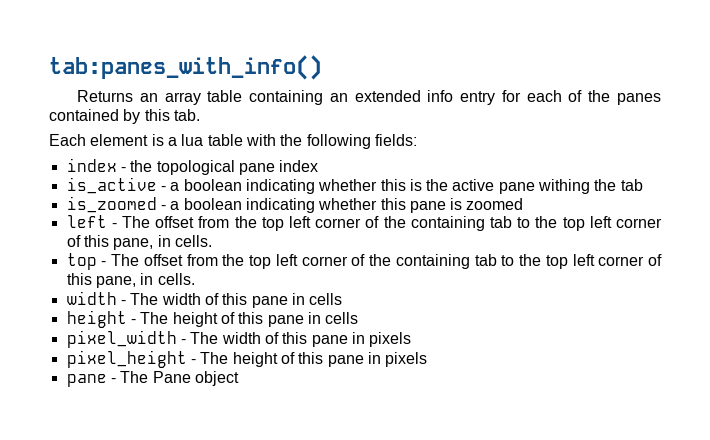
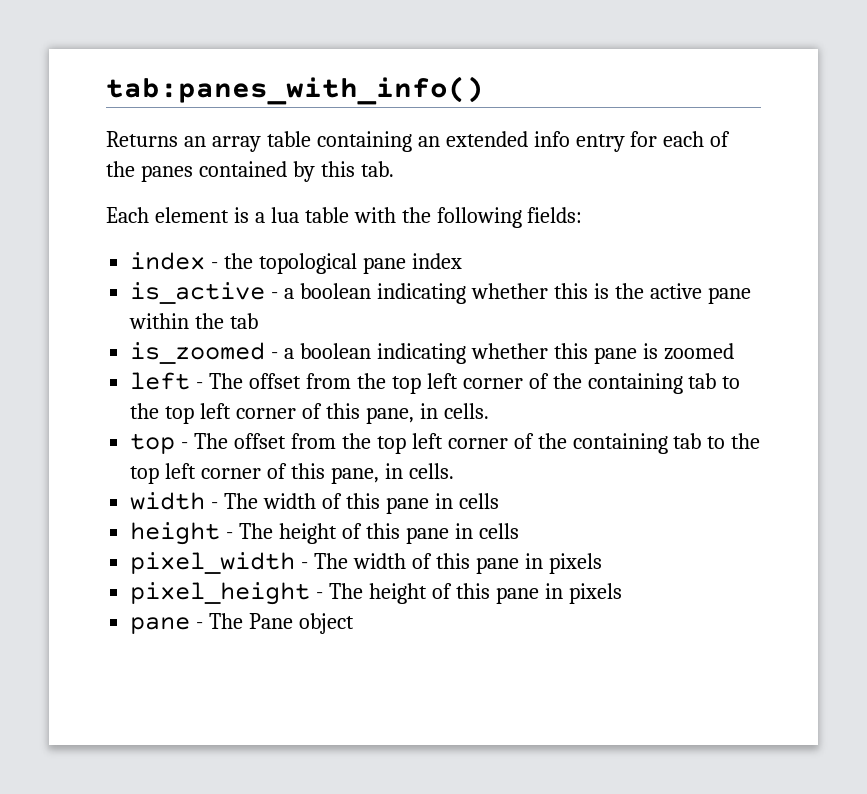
[538,179,591,194] withing -> [129,313,190,329] within

